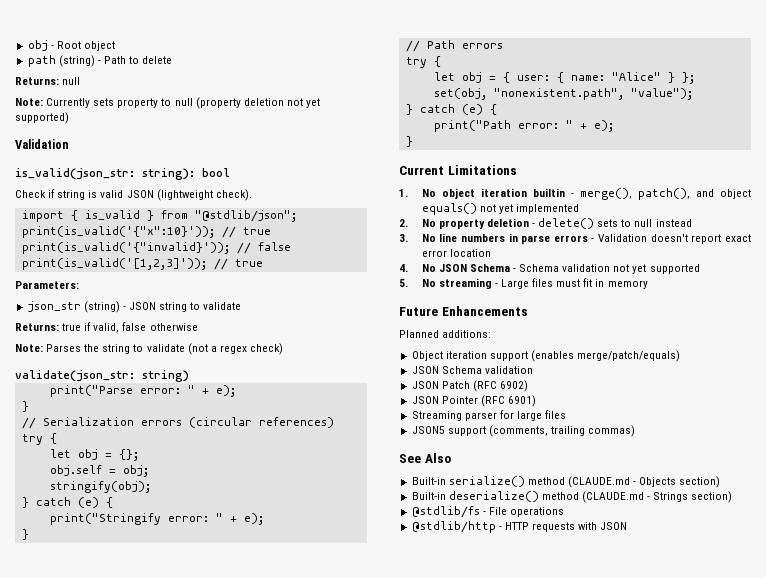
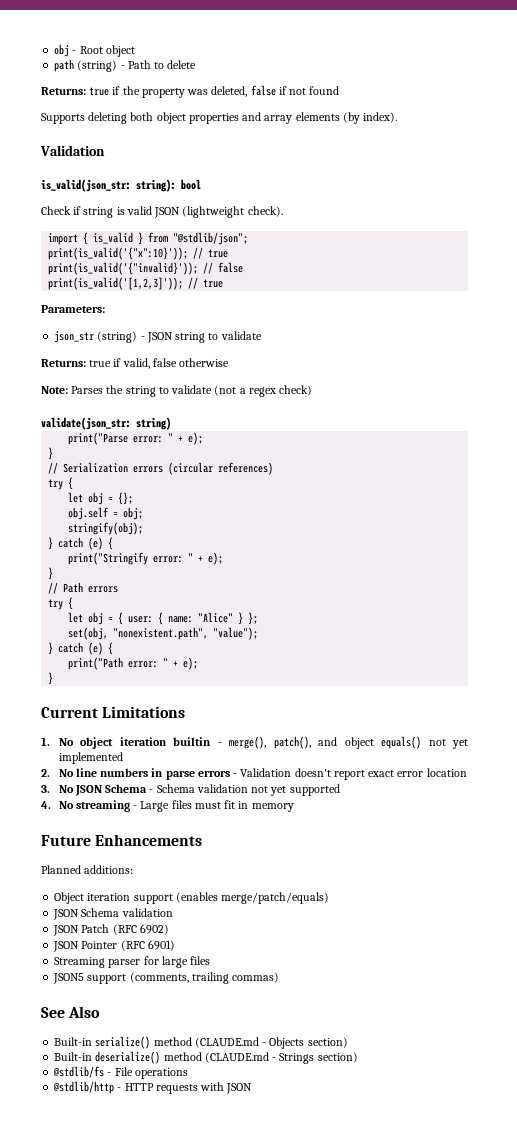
[62,77,81,85] [15,97,320,109] [15,112,69,124] null // Note: Currently sets property to null (property deletion not yet supported) -> [89,85,340,98] [41,112,398,124] true if the property was deleted, false if not found // Supports deleting both object properties and array elements (by index).
[438,218,692,229] [399,234,436,242] property deletion - delete() sets to null instead // 3. No -> (74, 773) none
[399,264,408,272] 4. -> [41,785,50,793] 3.
[399,279,408,287] 5. -> [41,801,51,809] 4.

